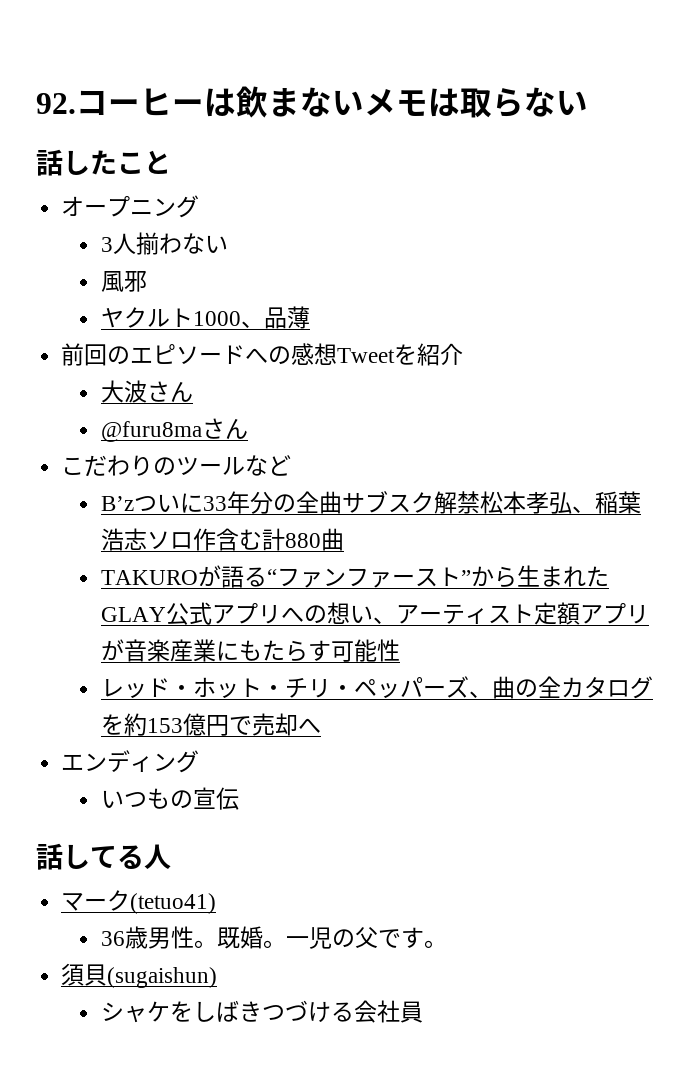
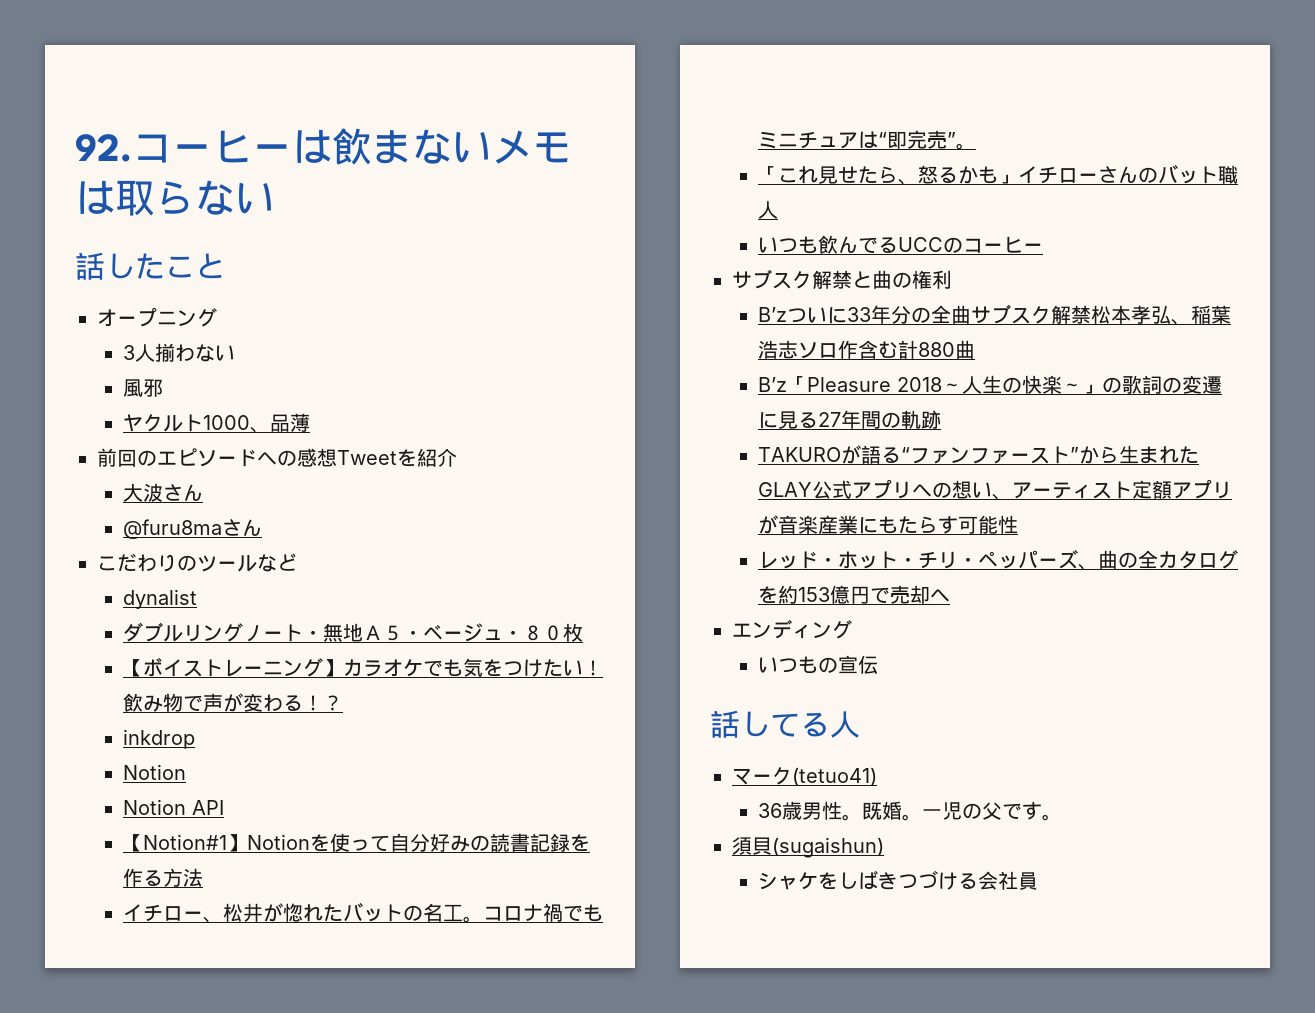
(292, 465) none -> [122,589,197,609] [122,622,583,642] [122,657,603,677] [122,693,343,712] [122,729,195,749] [122,764,186,780] [122,799,224,815] [122,833,590,852] [122,868,203,887] [122,902,603,923] [757,130,976,150] [757,164,1238,185] [757,201,778,219] [757,235,1043,254] [732,269,952,289] // dynalist // ダブルリングノート・無地Ａ５・ベージュ・８０枚 // 【ボイストレーニング】カラオケでも気をつけたい！飲み物で声が変わる！？ // inkdrop // Notion // Notion API // 【Notion#1】Notionを使って自分好みの読書記録を作る方法 // イチロー、松井が惚れたバットの名工。コロナ禍でもミニチュアは“即完売”。 // 「これ見せたら、怒るかも」イチローさんのバット職人 // いつも飲んでるUCCのコーヒー // サブスク解禁と曲の権利
(344, 539) none -> [757,375,1222,394] [757,410,941,429] // B’z「Pleasure 2018～人生の快楽～」の歌詞の変遷に見る27年間の軌跡

